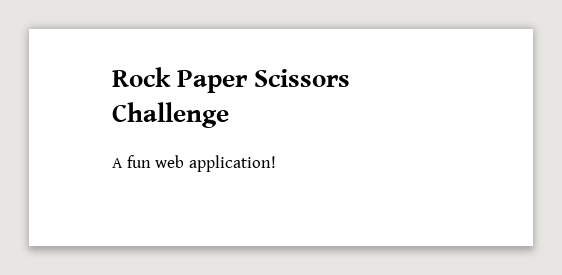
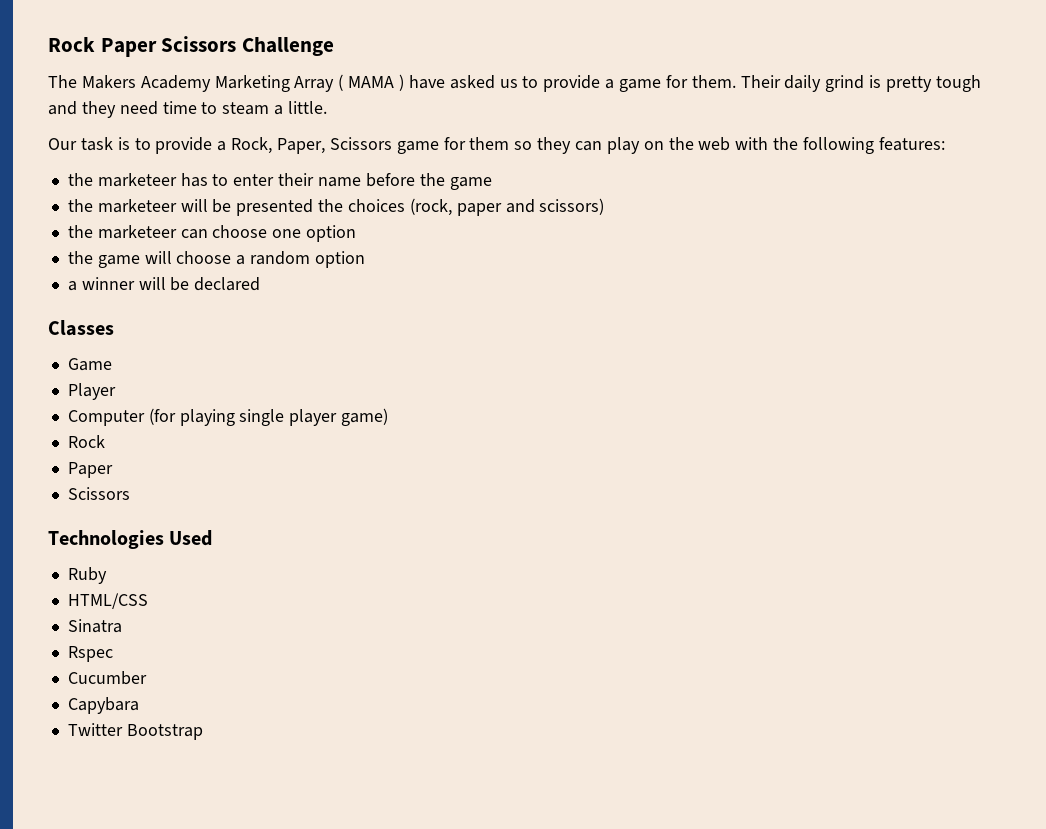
[112,155,276,172] A fun web application! -> [48,74,981,92] [48,101,328,118] [48,137,945,154] [67,173,492,190] [67,198,605,216] [67,225,357,242] [67,251,365,268] [67,277,261,291] [48,320,114,336] [67,358,112,371] [67,383,116,400] [67,408,389,426] [67,435,105,448] [67,462,113,478] [67,487,130,500] [48,530,213,549] [67,567,107,584] [67,593,148,609] [67,619,122,633] [67,646,113,662] [67,671,147,685] [67,697,139,714] [67,723,203,740] The Makers Academy Marketing Array ( MAMA ) have asked us to provide a game for them. Their daily grind is pretty tough and they need time to steam a little. // Our task is to provide a Rock, Paper, Scissors game for them so they can play on the web with the following features: // the marketeer has to enter their name before the game // the marketeer will be presented the choices (rock, paper and scissors) // the marketeer can choose one option // the game will choose a random option // a winner will be declared // Classes // Game // Player // Computer (for playing single player game) // Rock // Paper // Scissors // Technologies Used // Ruby // HTML/CSS // Sinatra // Rspec // Cucumber // Capybara // Twitter Bootstrap

